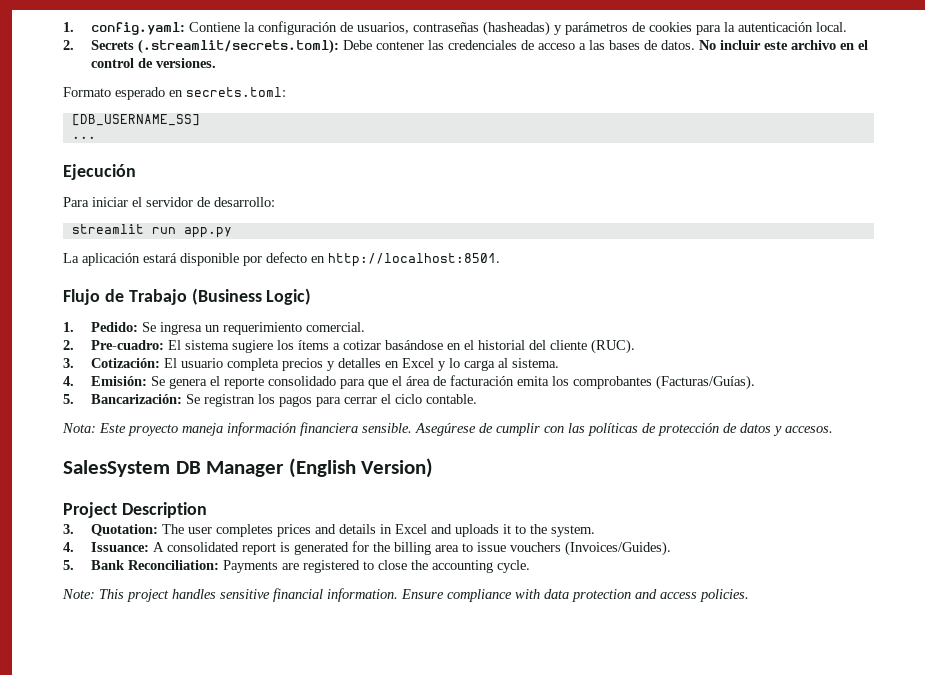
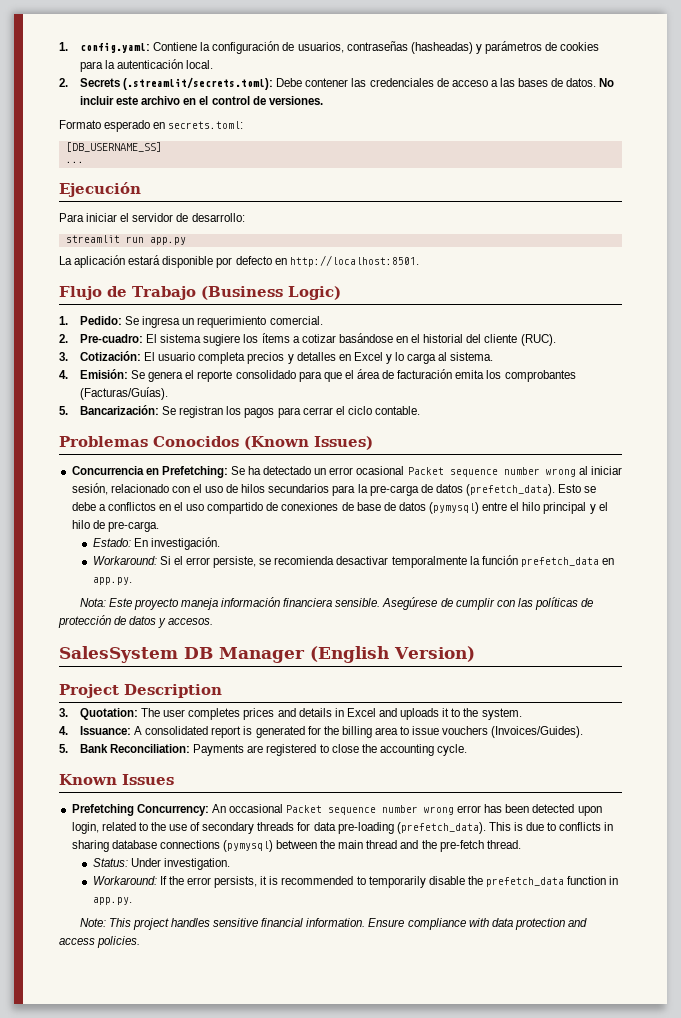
(477, 399) none -> [59,436,373,450] [71,466,622,478] [71,483,597,496] [71,502,608,514] [71,520,159,532] [92,537,220,550] [92,555,614,568] [92,577,132,585] // Problemas Conocidos (Known Issues) // Concurrencia en Prefetching: Se ha detectado un error ocasional Packet sequence number wrong al iniciar sesión, relacionado con el uso de hilos secundarios para la pre-carga de datos (prefetch_data). Esto se debe a conflictos en el uso compartido de conexiones de base de datos (pymysql) entre el hilo principal y el hilo de pre-carga. // Estado: En investigación. // Workaround: Si el error persiste, se recomienda desactivar temporalmente la función prefetch_data en app.py.
(530, 566) none -> [59,774,174,785] [71,804,602,816] [71,822,614,834] [71,840,521,852] [92,858,230,870] [92,876,619,888] [92,897,132,905] // Known Issues // Prefetching Concurrency: An occasional Packet sequence number wrong error has been detected upon login, related to the use of secondary threads for data pre-loading (prefetch_data). This is due to conflicts in sharing database connections (pymysql) between the main thread and the pre-fetch thread. // Status: Under investigation. // Workaround: If the error persists, it is recommended to temporarily disable the prefetch_data function in app.py.

